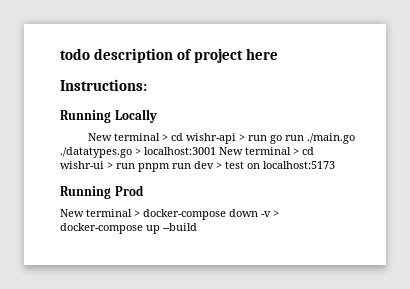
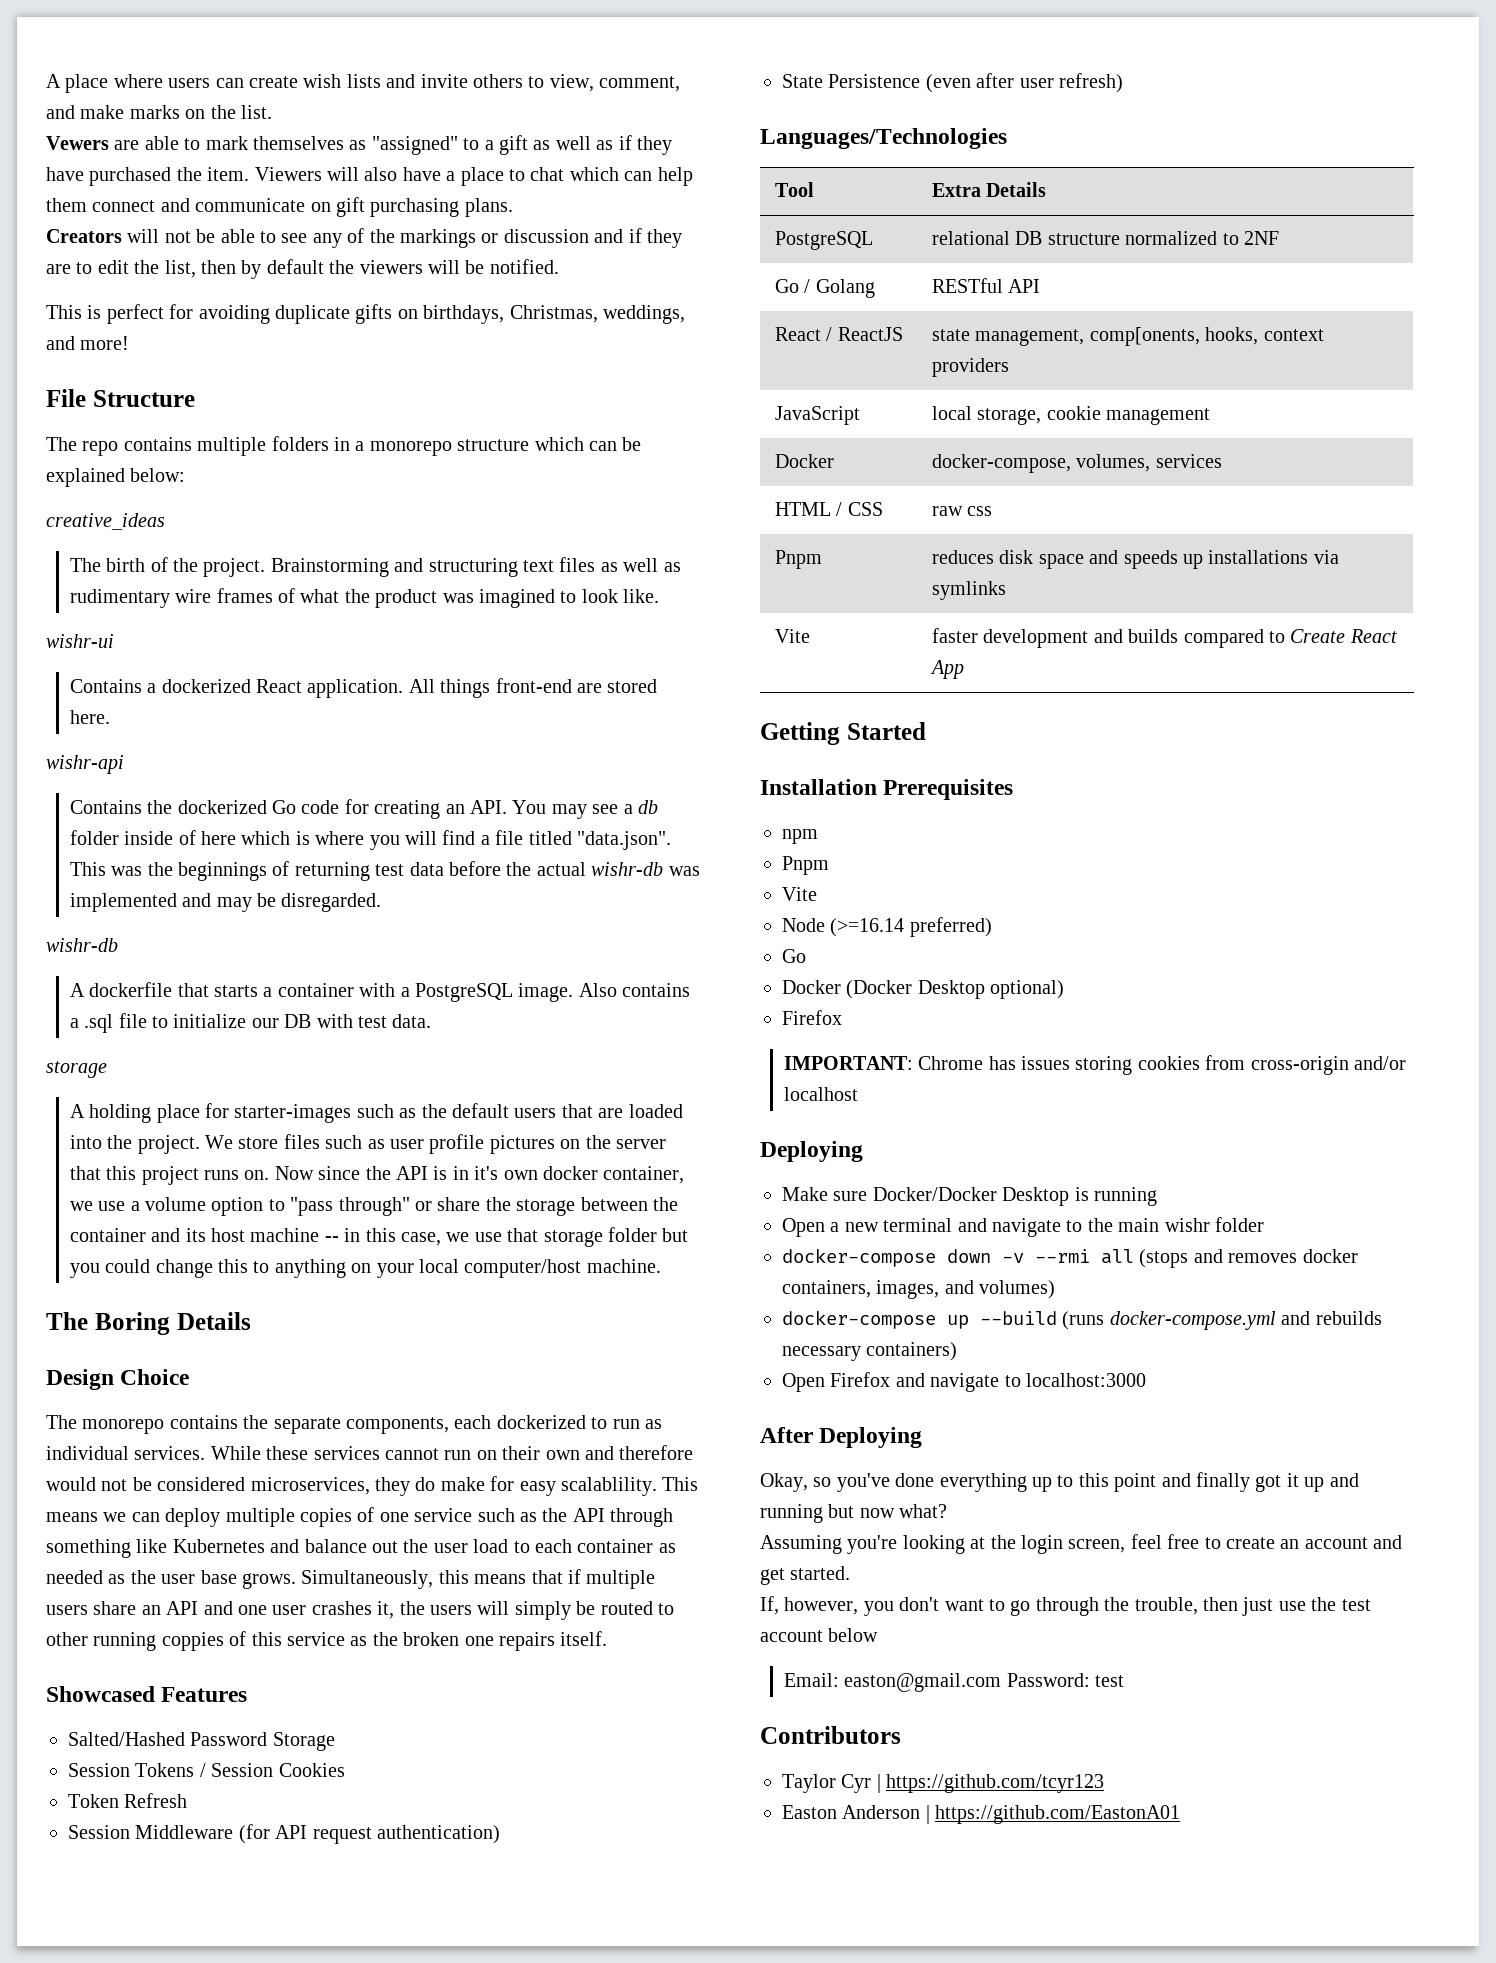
[60,48,278,63] [60,79,147,91] [60,109,157,123] [87,133,355,144] [60,147,314,158] [60,161,335,172] [60,185,144,199] [60,209,279,220] [60,223,197,234] todo description of project here // Instructions: // Running Locally // New terminal > cd wishr-api > run go run ./main.go ./datatypes.go > localhost:3001 New terminal > cd wishr-ui > run pnpm run dev > test on localhost:5173 // Running Prod // New terminal > docker-compose down -v > docker-compose up --build -> [46,74,681,93] [46,105,272,119] [46,135,672,155] [46,167,693,186] [46,197,513,217] [46,228,682,248] [46,259,559,279] [46,304,685,324] [46,336,130,350] [46,389,195,407] [46,436,642,456] [46,468,186,487] [46,513,165,530] [69,557,681,577] [69,588,660,608] [46,634,114,648] [69,678,658,698] [69,710,110,724] [46,755,124,774] [69,799,659,819] [69,830,672,850] [69,861,700,881] [69,893,382,912] [46,938,118,952] [69,982,691,1002] [69,1013,432,1033] [46,1061,107,1078] [69,1103,683,1123] [69,1134,667,1154] [69,1166,685,1185] [69,1197,679,1216] [69,1227,689,1247] [69,1259,661,1278] [46,1312,251,1335] [46,1369,190,1390] [46,1415,662,1434] [46,1445,694,1460] [46,1476,699,1496] [46,1507,674,1527] [46,1539,676,1558] [46,1569,656,1589] [46,1601,674,1620] [46,1631,608,1651] [46,1686,248,1702] [68,1732,335,1751] [68,1763,345,1777] [68,1793,188,1808] [68,1824,500,1844] [782,73,1123,93] [760,128,1007,149] [774,182,814,197] [931,182,1047,197] [774,231,873,250] [931,231,1279,245] [774,279,875,298] [931,278,1041,293] [774,327,903,341] [931,327,1324,346] [931,358,1009,377] [774,406,860,425] [931,406,1211,425] [774,454,834,468] [931,454,1222,473] [774,502,883,516] [931,506,993,516] [774,550,822,569] [931,550,1339,569] [931,581,1006,600] [774,629,810,643] [931,628,1397,648] [929,660,964,679] [760,722,926,745] [760,779,1014,800] [782,829,818,844] [782,856,829,875] [782,887,817,901] [782,917,992,937] [782,949,806,963] [782,980,1065,999] [782,1010,842,1025] [783,1055,1407,1075] [783,1087,858,1101] [760,1141,863,1162] [782,1187,1157,1206] [782,1217,1264,1237] [782,1248,1358,1268] [782,1280,1056,1299] [782,1310,1382,1330] [782,1342,958,1361] [782,1372,1146,1392] [760,1427,923,1448] [760,1472,1359,1492] [760,1504,948,1523] [760,1534,1403,1554] [760,1566,851,1585] [760,1596,1371,1616] [760,1628,879,1642] [783,1673,1125,1692] [760,1726,901,1744] [782,1774,1105,1793] [782,1805,1181,1824] A place where users can create wish lists and invite others to view, comment, and make marks on the list. // Vewers are able to mark themselves as "assigned" to a gift as well as if they have purchased the item. Viewers will also have a place to chat which can help them connect and communicate on gift purchasing plans. // Creators will not be able to see any of the markings or discussion and if they are to edit the list, then by default the viewers will be notified. // This is perfect for avoiding duplicate gifts on birthdays, Christmas, weddings, and more! // File Structure // The repo contains multiple folders in a monorepo structure which can be explained below: // creative_ideas // The birth of the project. Brainstorming and structuring text files as well as rudimentary wire frames of what the product was imagined to look like. // wishr-ui // Contains a dockerized React application. All things front-end are stored here. // wishr-api // Contains the dockerized Go code for creating an API. You may see a db folder inside of here which is where you will find a file titled "data.json". This was the beginnings of returning test data before the actual wishr-db was implemented and may be disregarded. // wishr-db // A dockerfile that starts a container with a PostgreSQL image. Also contains a .sql file to initialize our DB with test data. // storage // A holding place for starter-images such as the default users that are loaded into the project. We store files such as user profile pictures on the server that this project runs on. Now since the API is in it's own docker container, we use a volume option to "pass through" or share the storage between the container and its host machine -- in this case, we use that storage folder but you could change this to anything on your local computer/host machine. // The Boring Details // Design Choice // The monorepo contains the separate components, each dockerized to run as individual services. While these services cannot run on their own and therefore would not be considered microservices, they do make for easy scalablility. This means we can deploy multiple copies of one service such as the API through something like Kubernetes and balance out the user load to each container as needed as the user base grows. Simultaneously, this means that if multiple users share an API and one user crashes it, the users will simply be routed to other running coppies of this service as the broken one repairs itself. // Showcased Features // Salted/Hashed Password Storage // Session Tokens / Session Cookies // Token Refresh // Session Middleware (for API request authentication) // State Persistence (even after user refresh) // Languages/Technologies // Tool | Extra Details // PostgreSQL | relational DB structure normalized to 2NF // Go / Golang | RESTful API // React / ReactJS | state management, comp[onents, hooks, context providers // JavaScript | local storage, cookie management // Docker | docker-compose, volumes, services // HTML / CSS | raw css // Pnpm | reduces disk space and speeds up installations via symlinks // Vite | faster development and builds compared to Create React App // Getting Started // Installation Prerequisites // npm // Pnpm // Vite // Node (>=16.14 preferred) // Go // Docker (Docker Desktop optional) // Firefox // IMPORTANT: Chrome has issues storing cookies from cross-origin and/or localhost // Deploying // Make sure Docker/Docker Desktop is running // Open a new terminal and navigate to the main wishr folder // docker-compose down -v --rmi all (stops and removes docker containers, images, and volumes) // docker-compose up --build (runs docker-compose.yml and rebuilds necessary containers) // Open Firefox and navigate to localhost:3000 // After Deploying // Okay, so you've done everything up to this point and finally got it up and running but now what? // Assuming you're looking at the login screen, feel free to create an account and get started. // If, however, you don't want to go through the trouble, then just use the test account below // Email: easton@gmail.com Password: test // Contributors // Taylor Cyr | https://github.com/tcyr123 // Easton Anderson | https://github.com/EastonA01

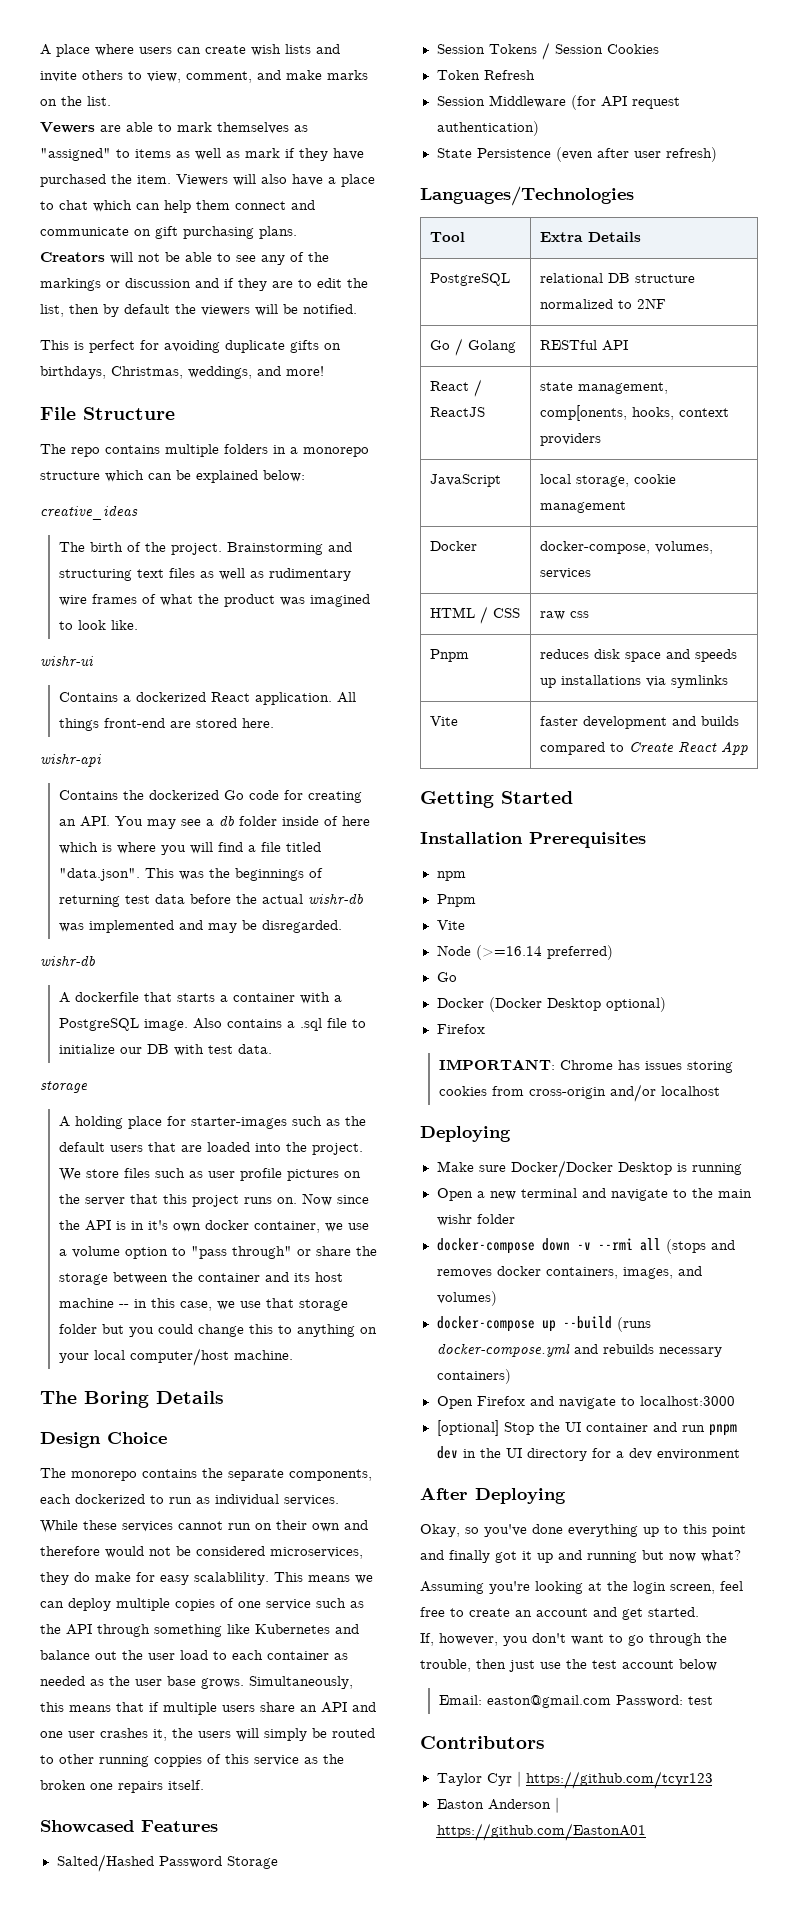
[484,135,614,155] a gift as well as -> [135,148,280,160] items as well as mark
(1146, 1380) none -> [436,1420,737,1436] [436,1446,740,1461] // [optional] Stop the UI container and run pnpm dev in the UI directory for a dev environment

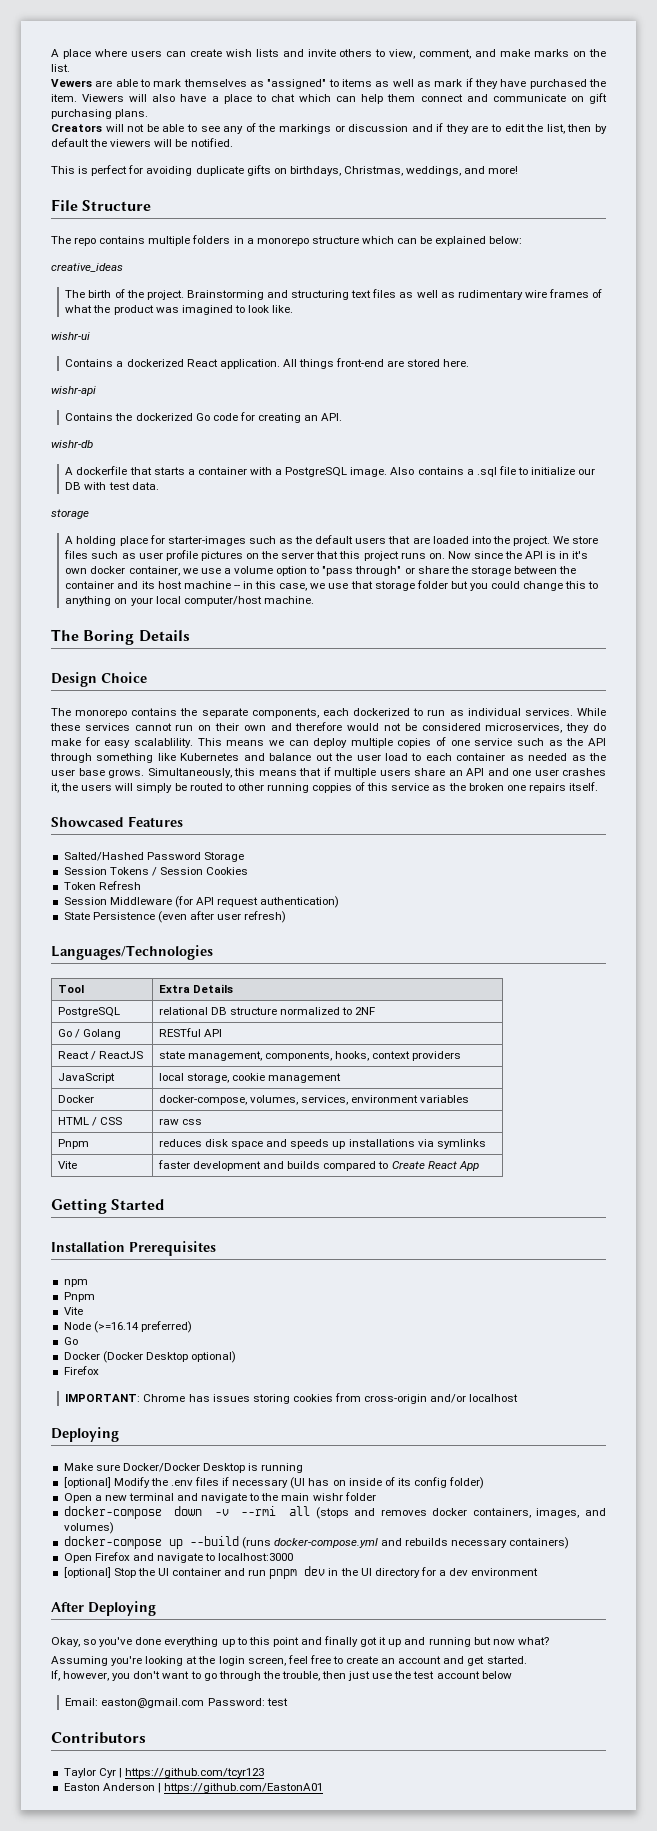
[114,815,370,829] [58,842,321,855] [58,868,323,881] [58,893,363,907] [58,920,342,933] You may see a db folder inside of here which is where you will find a file titled "data.json". This was the beginnings of returning test data before the actual wishr-db was implemented and may be disregarded. -> (343, 417) none
[539,405,627,421] comp[onents, -> [265,1051,333,1061] components,
[539,568,591,579] services -> [301,1095,470,1105] services, environment variables
(742, 1169) none -> [63,1477,485,1489] // [optional] Modify the .env files if necessary (UI has on inside of its config folder)

